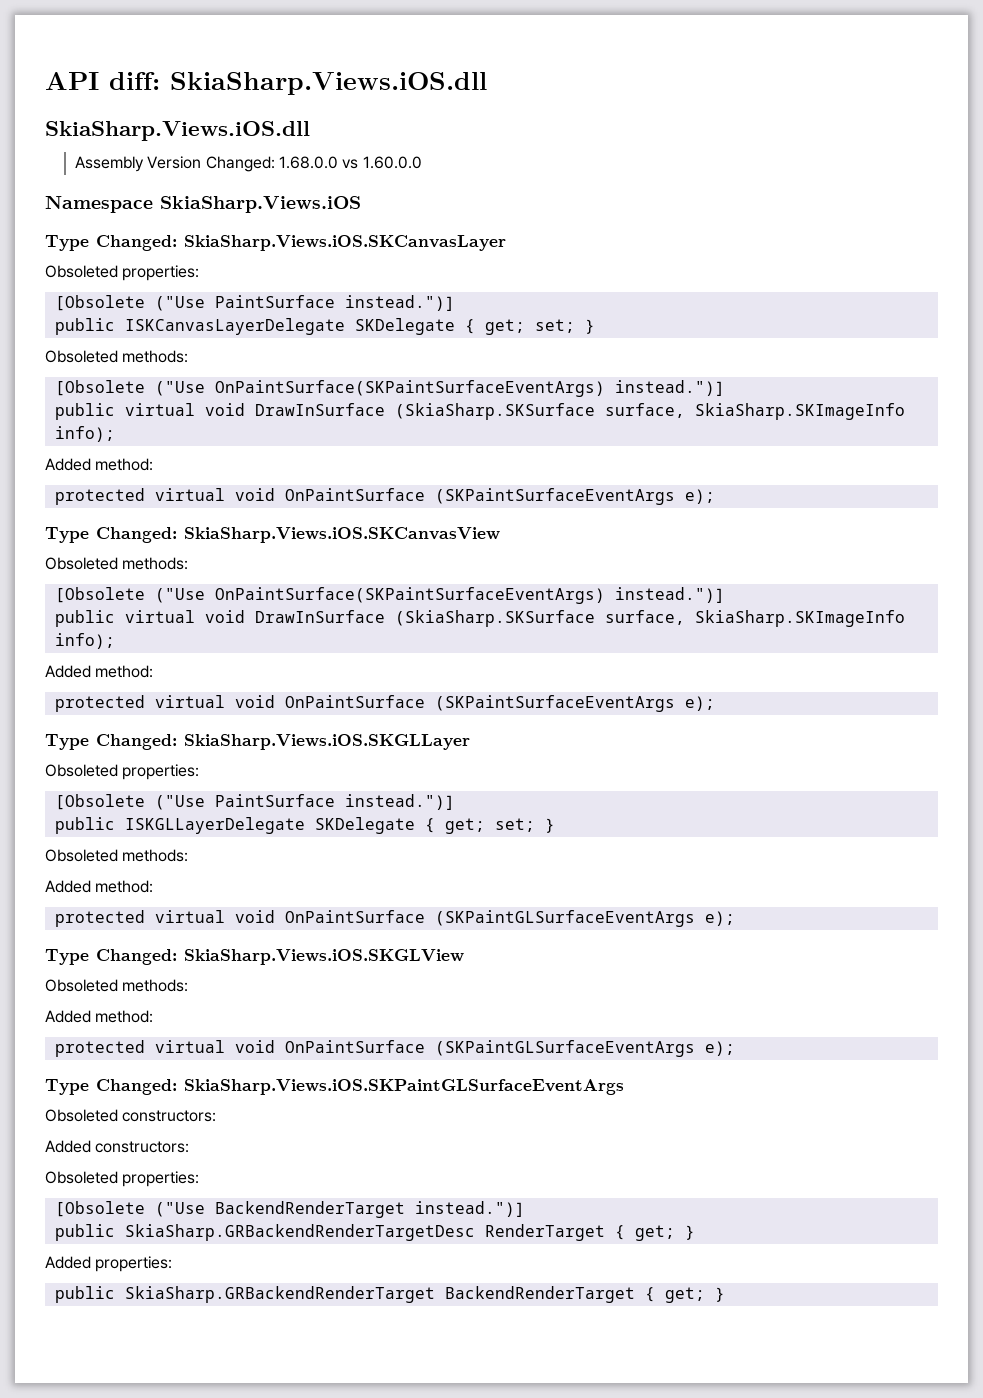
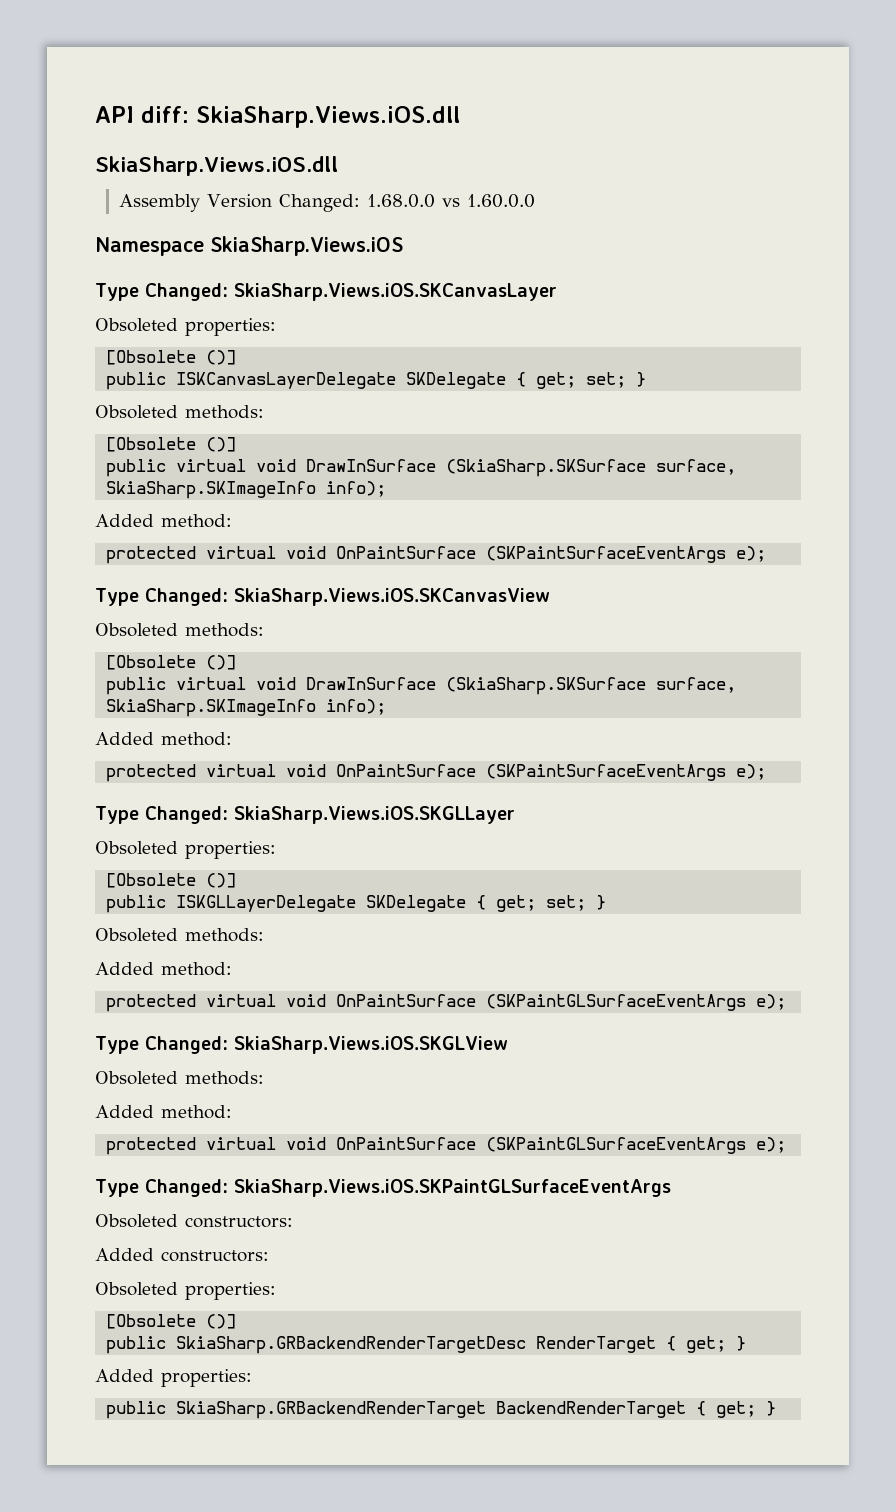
[154,295,455,311] ("Use PaintSurface instead.")] -> [206,350,237,365] ()]
[154,380,725,397] ("Use OnPaintSurface(SKPaintSurfaceEventArgs) instead.")] -> [206,437,237,452] ()]
[154,587,725,604] ("Use OnPaintSurface(SKPaintSurfaceEventArgs) instead.")] -> [206,655,237,670] ()]
[154,794,455,810] ("Use PaintSurface instead.")] -> [206,873,237,888] ()]
[154,1201,525,1218] ("Use BackendRenderTarget instead.")] -> [206,1314,237,1329] ()]

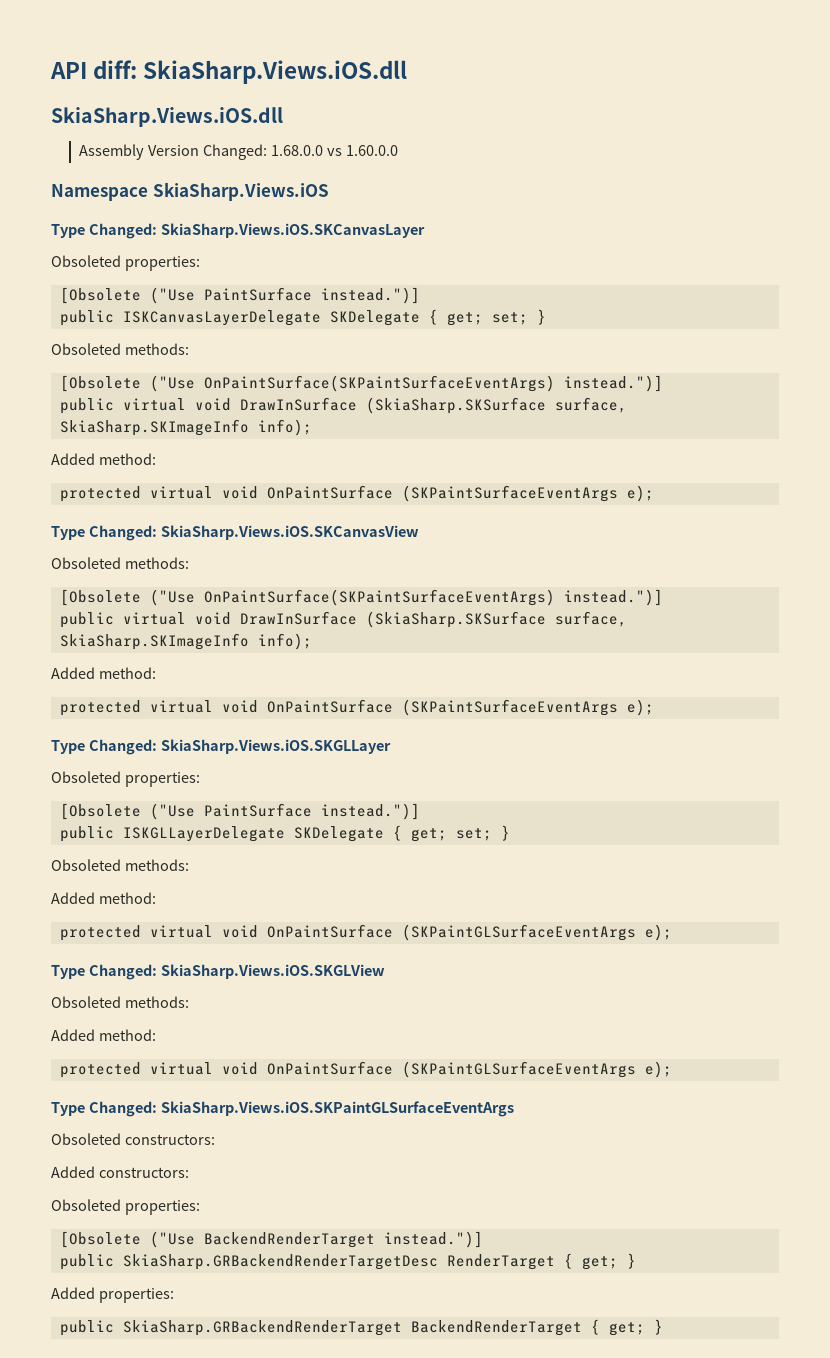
[206,350,237,365] ()] -> [149,287,420,304] ("Use PaintSurface instead.")]
[206,437,237,452] ()] -> [149,375,663,392] ("Use OnPaintSurface(SKPaintSurfaceEventArgs) instead.")]
[206,655,237,670] ()] -> [149,589,663,606] ("Use OnPaintSurface(SKPaintSurfaceEventArgs) instead.")]
[206,873,237,888] ()] -> [149,803,420,820] ("Use PaintSurface instead.")]
[206,1314,237,1329] ()] -> [149,1231,483,1248] ("Use BackendRenderTarget instead.")]

